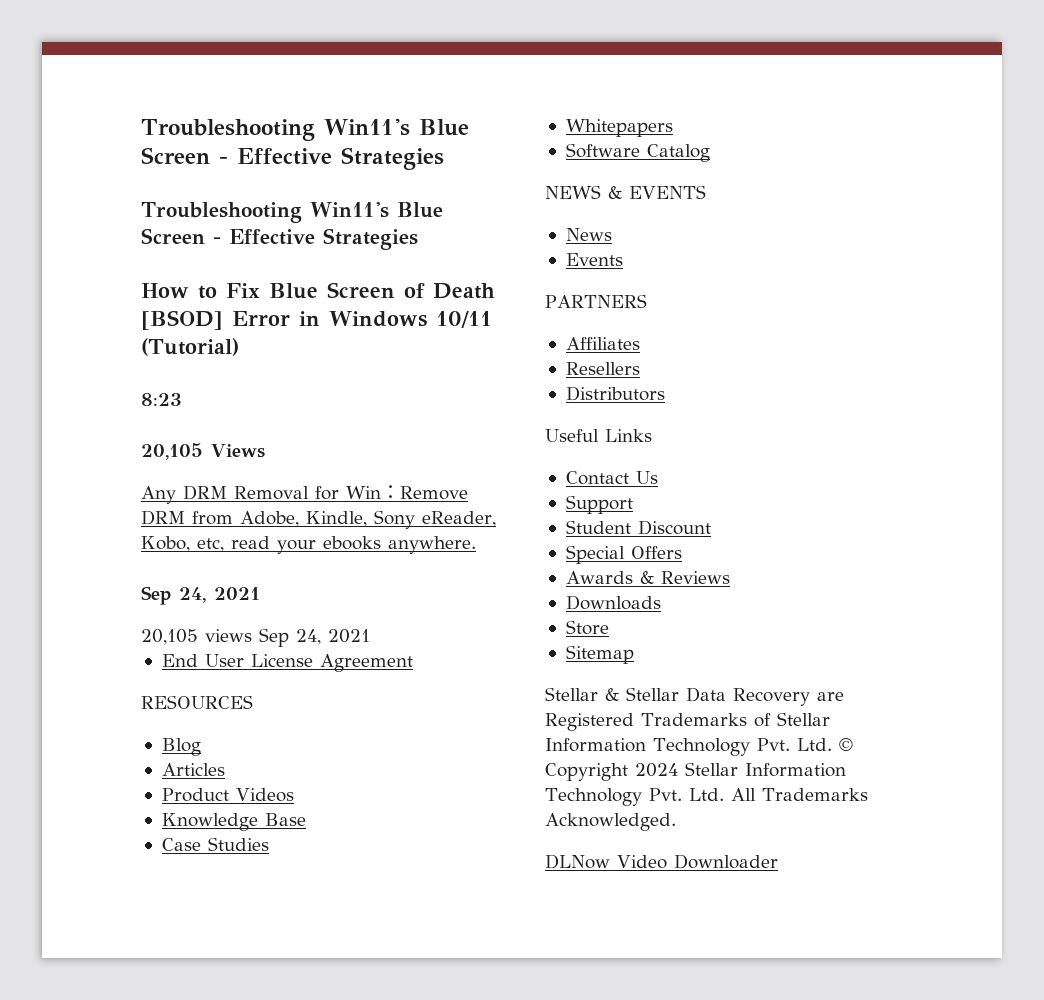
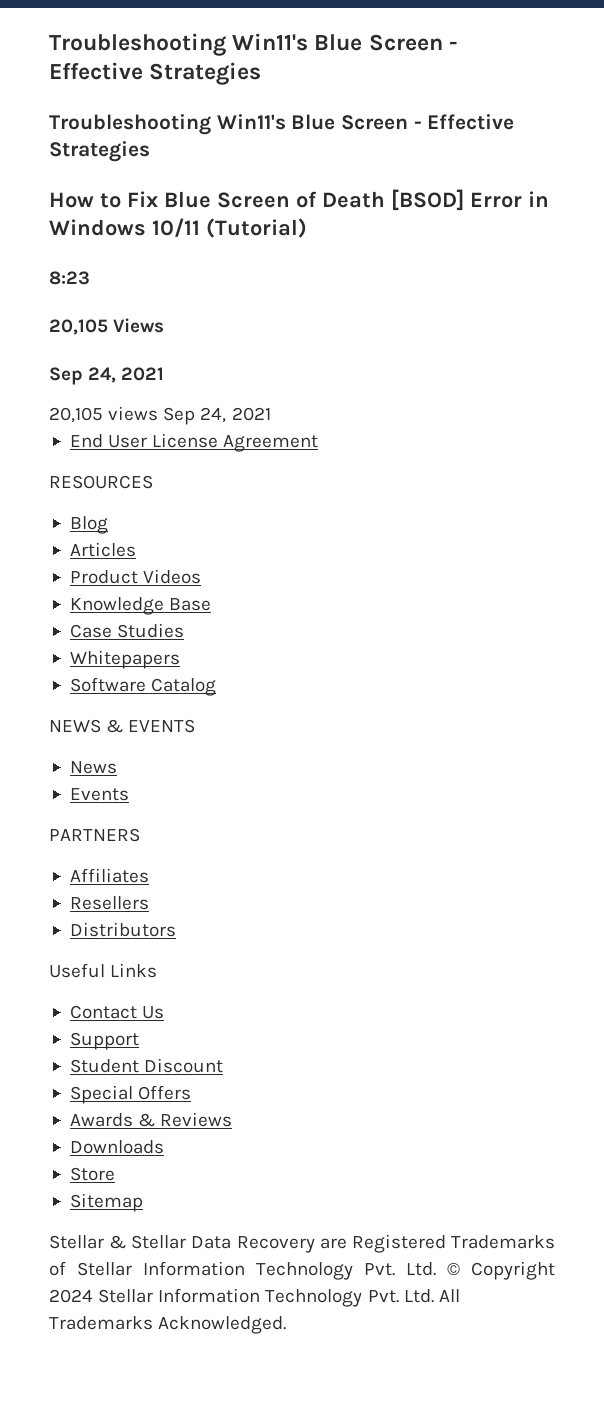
[141,485,468,504] [141,510,496,529] [141,536,476,554] // Any DRM Removal for Win：Remove DRM from Adobe, Kindle, Sony eReader, Kobo, etc, read your ebooks anywhere. -> (165, 325) none
[545,854,778,869] // DLNow Video Downloader -> (287, 1325) none

